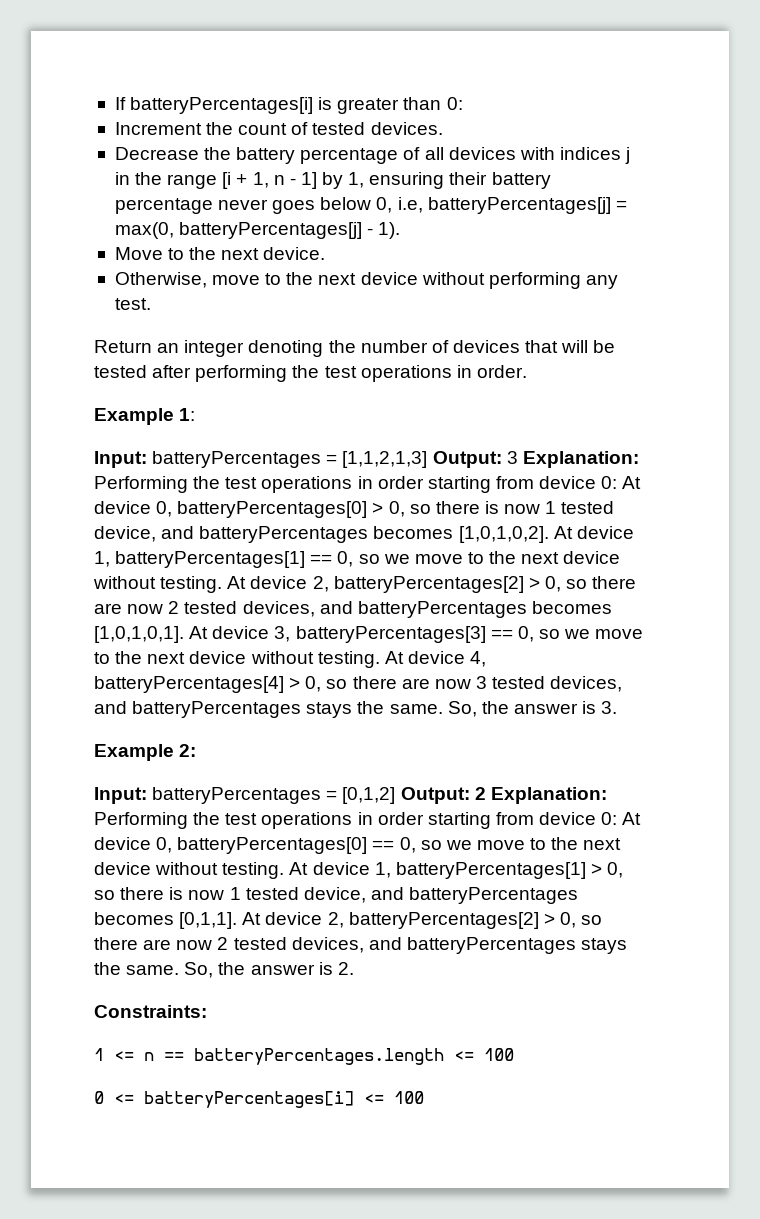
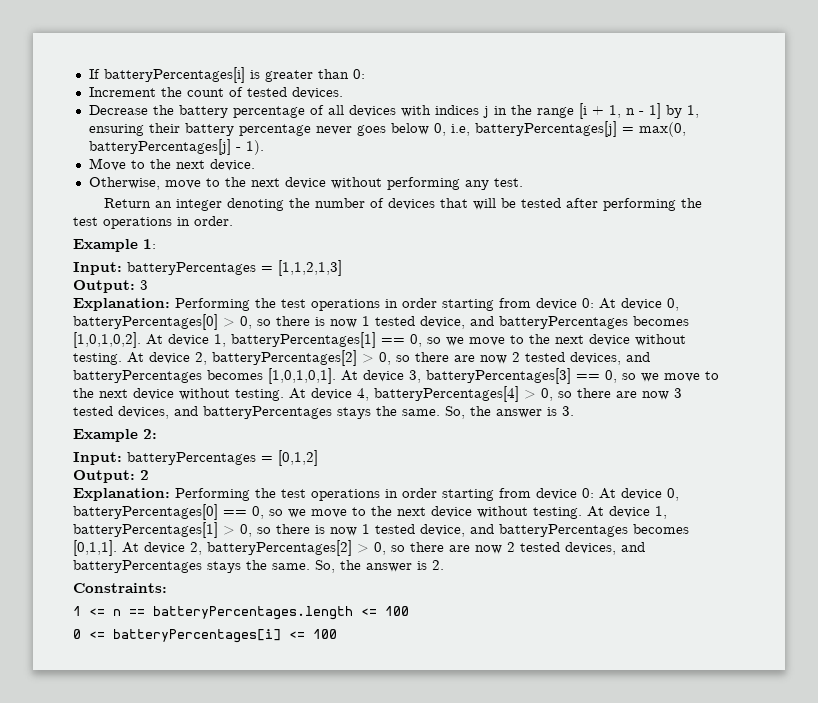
(428, 459) none -> (342, 268) //
(518, 457) none -> (148, 285) //
(396, 795) none -> (318, 458) //
(486, 793) none -> (149, 475) //

